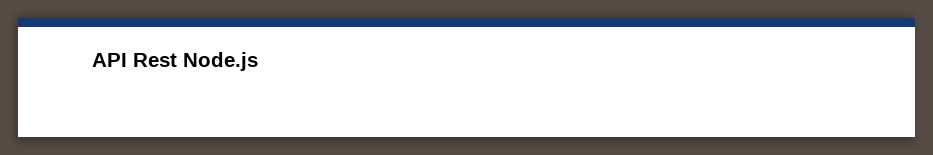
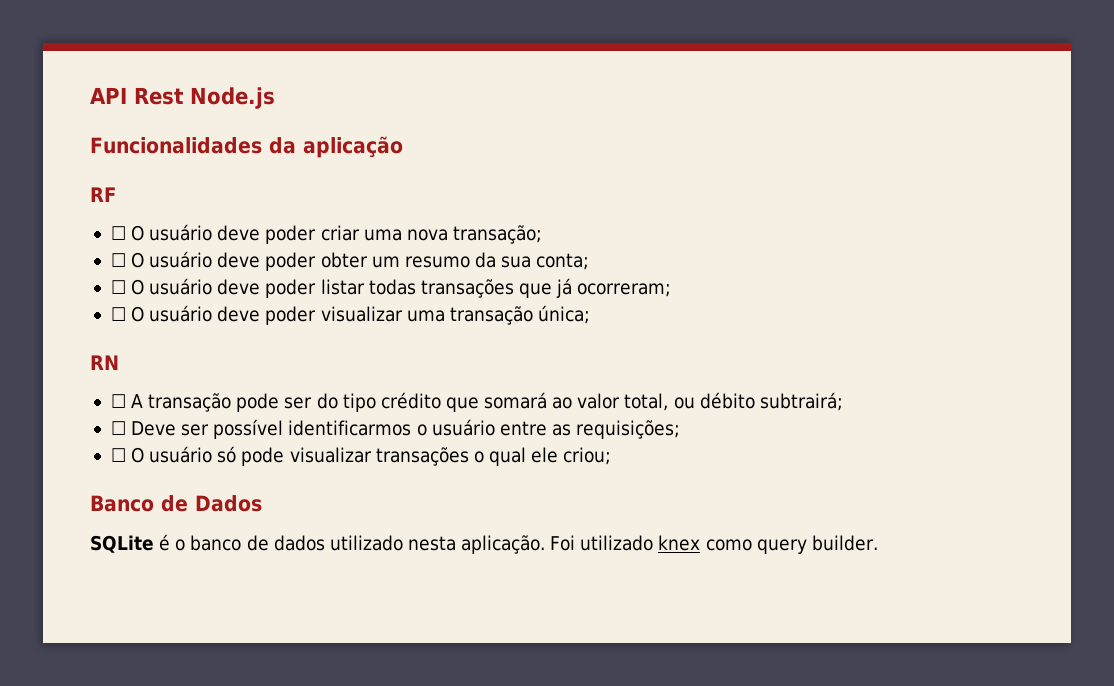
(258, 61) none -> [90,136,403,158] [90,187,116,202] [110,224,542,244] [110,251,590,271] [110,278,672,298] [110,305,590,325] [90,355,119,370] [110,392,843,412] [110,419,681,439] [110,446,612,466] [90,495,262,512] [90,534,878,554] // Funcionalidades da aplicação // RF // ☐ O usuário deve poder criar uma nova transação; // ☐ O usuário deve poder obter um resumo da sua conta; // ☐ O usuário deve poder listar todas transações que já ocorreram; // ☐ O usuário deve poder visualizar uma transação única; // RN // ☐ A transação pode ser do tipo crédito que somará ao valor total, ou débito subtrairá; // ☐ Deve ser possível identificarmos o usuário entre as requisições; // ☐ O usuário só pode visualizar transações o qual ele criou; // Banco de Dados // SQLite é o banco de dados utilizado nesta aplicação. Foi utilizado knex como query builder.

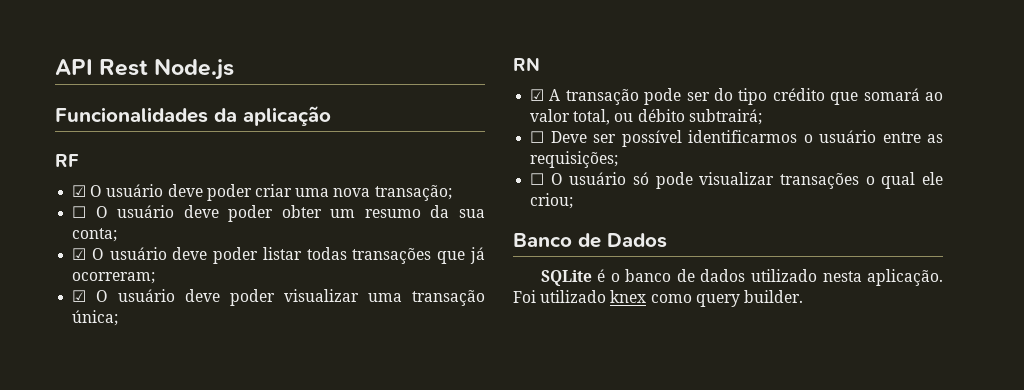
[110,226,126,240] ☐ -> [72,185,87,197] ☑
[110,280,126,294] ☐ -> [72,248,87,260] ☑
[110,307,126,321] ☐ -> [72,290,87,302] ☑
[110,394,126,408] ☐ -> [530,89,545,101] ☑

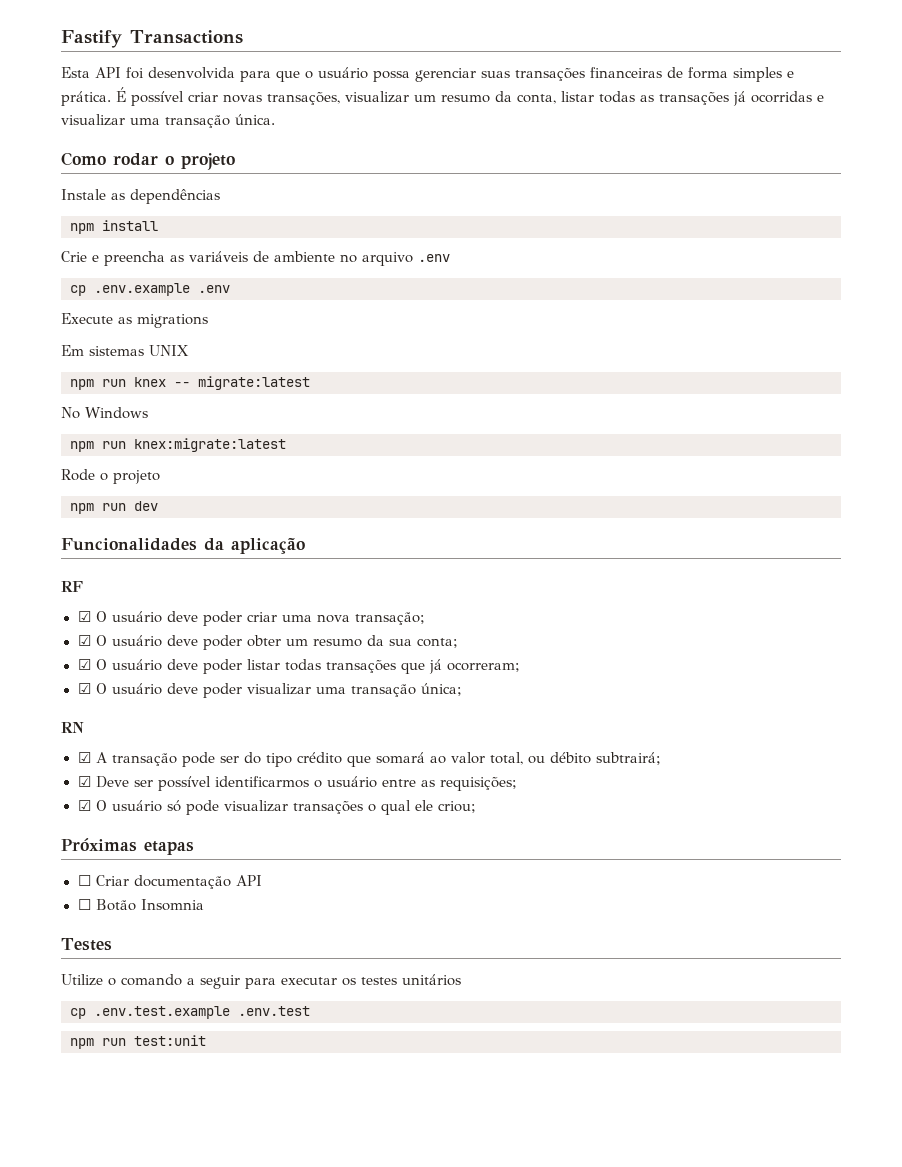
[55,58,235,80] API Rest Node.js -> [61,30,243,48] [61,67,794,82] [61,87,824,106] [61,114,275,128] [61,152,235,170] [61,189,220,204] [70,220,158,234] [61,251,450,266] [70,283,230,296] [61,313,208,328] [61,345,189,356] [70,376,310,390] [61,407,148,419] [70,438,286,452] [61,469,160,484] [70,501,158,514] Fastify Transactions // Esta API foi desenvolvida para que o usuário possa gerenciar suas transações financeiras de forma simples e prática. É possível criar novas transações, visualizar um resumo da conta, listar todas as transações já ocorridas e visualizar uma transação única. // Como rodar o projeto // Instale as dependências // npm install // Crie e preencha as variáveis de ambiente no arquivo .env // cp .env.example .env // Execute as migrations // Em sistemas UNIX // npm run knex -- migrate:latest // No Windows // npm run knex:migrate:latest // Rode o projeto // npm run dev
[72,206,87,218] ☐ -> [77,635,91,646] ☑
[530,131,545,143] ☐ -> [77,776,91,787] ☑
[530,173,545,185] ☐ -> [77,800,91,811] ☑
[513,233,667,248] [540,269,943,286] [513,290,803,307] Banco de Dados // SQLite é o banco de dados utilizado nesta aplicação. Foi utilizado knex como query builder. -> [61,838,194,855] [77,875,262,889] [77,899,204,911] [61,938,112,951] [61,974,461,989] [70,1006,310,1019] [70,1035,206,1049] Próximas etapas // ☐ Criar documentação API // ☐ Botão Insomnia // Testes // Utilize o comando a seguir para executar os testes unitários // cp .env.test.example .env.test // npm run test:unit

